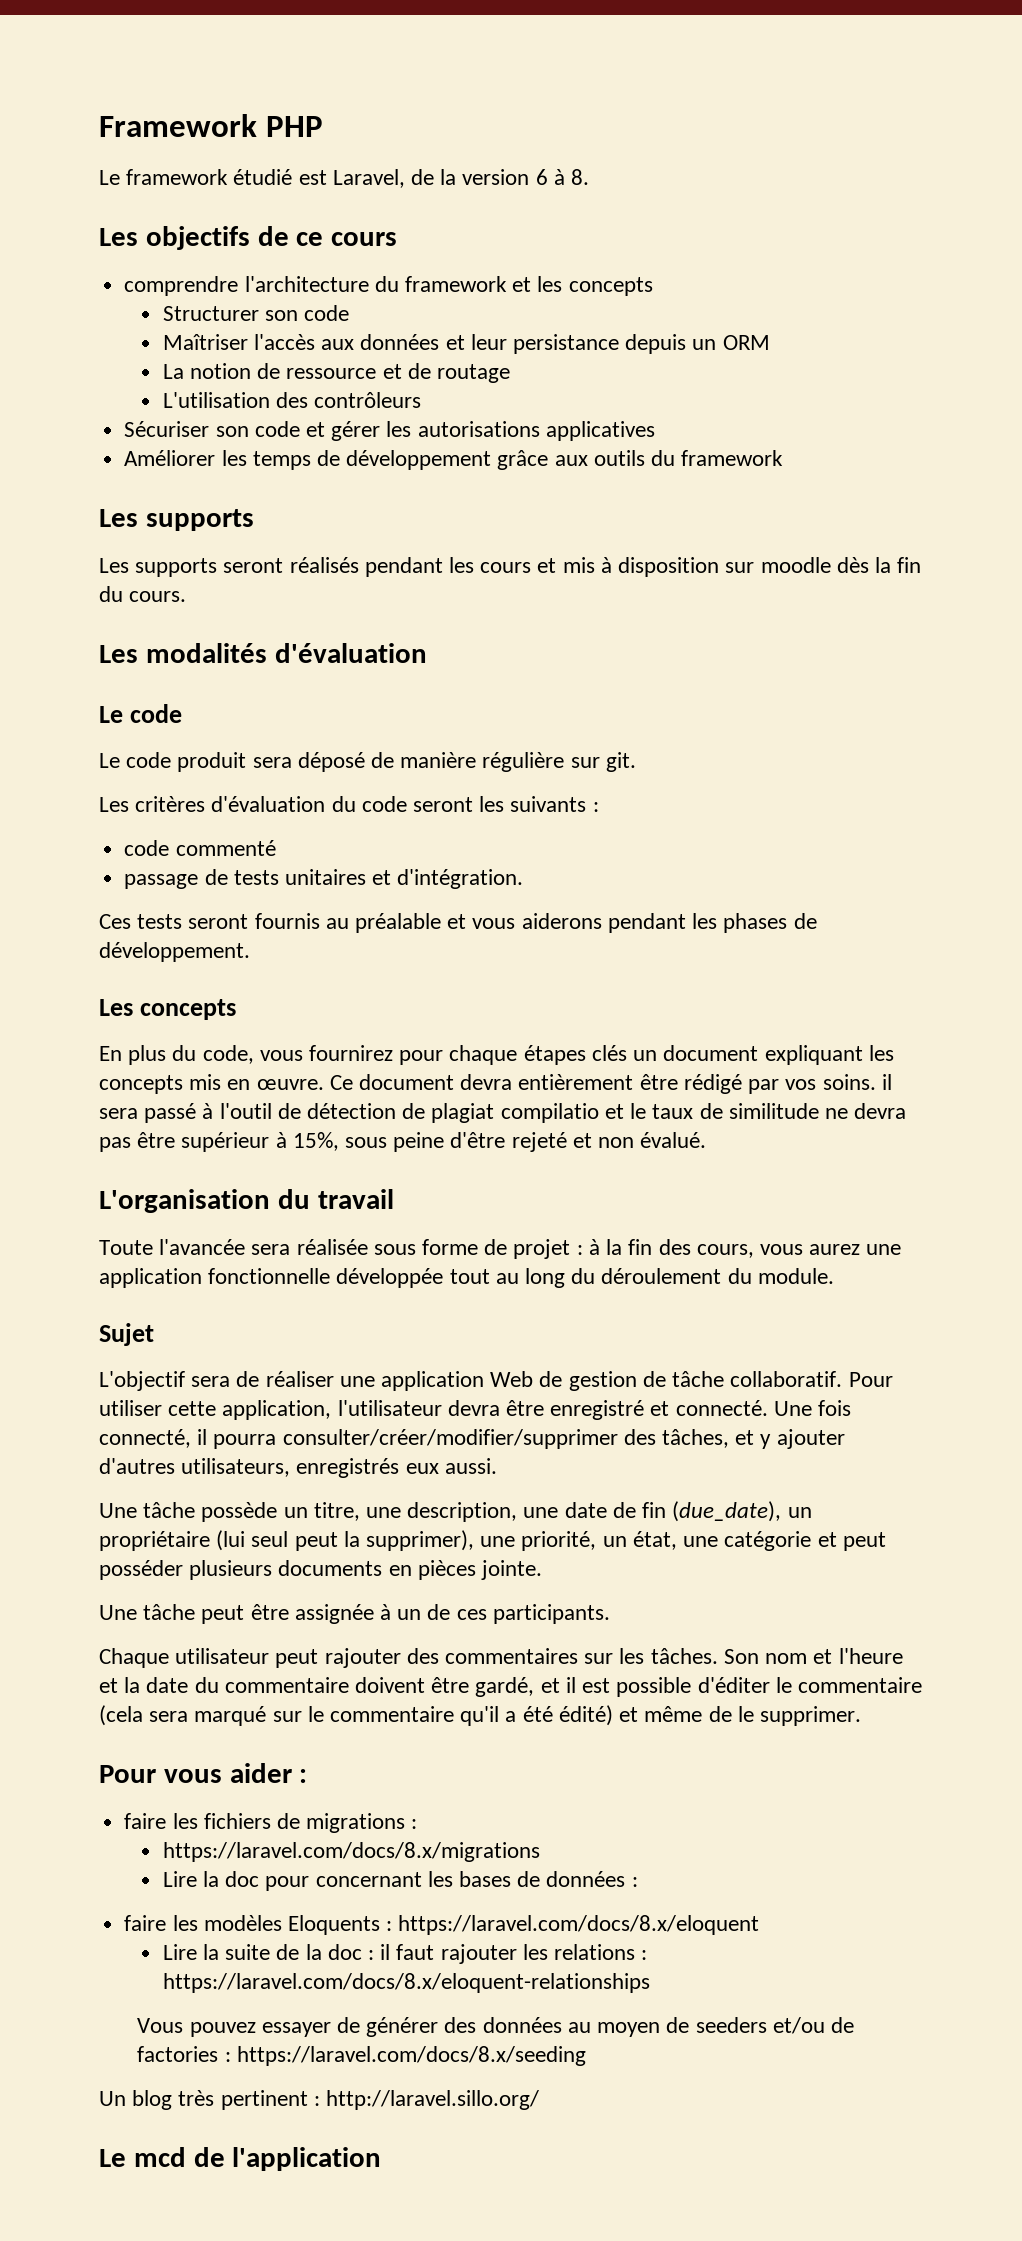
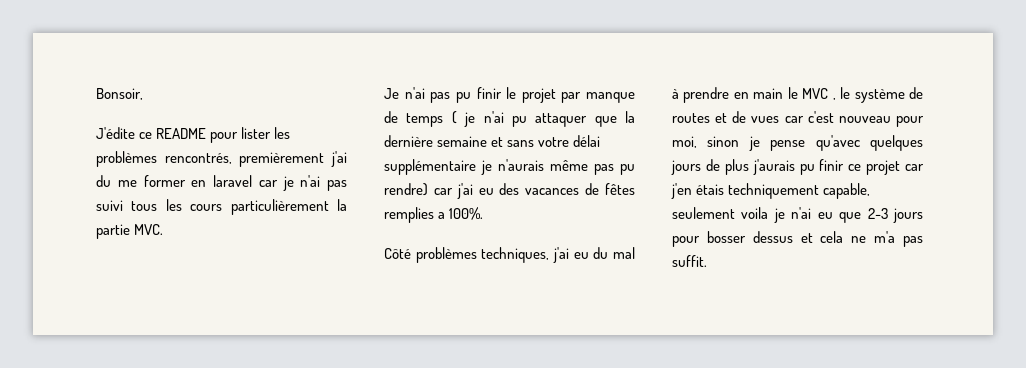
[99,114,323,137] [99,169,590,188] [99,226,398,250] [124,276,653,296] [162,305,350,321] [162,334,770,354] [162,363,510,383] [162,392,422,408] [124,421,655,441] [124,450,784,470] [99,509,254,531] [99,557,922,577] [99,586,187,602] [99,643,427,663] [99,704,183,723] [99,752,636,772] [99,796,599,812] [124,840,276,856] [124,869,524,889] [99,913,817,933] [99,942,250,962] [99,999,237,1020] [99,1045,894,1065] [99,1074,892,1094] [99,1103,907,1123] [99,1132,707,1152] [99,1189,394,1213] [99,1239,902,1259] [99,1268,834,1288] [99,1323,154,1346] [99,1371,893,1391] [99,1400,852,1420] [99,1429,845,1449] [99,1458,497,1478] [99,1501,812,1522] [99,1530,886,1551] [99,1560,543,1580] [99,1604,610,1624] [99,1648,903,1668] [99,1677,922,1697] [99,1705,861,1726] [99,1763,308,1783] [124,1813,418,1833] [162,1842,540,1862] [162,1871,638,1891] [124,1915,760,1935] [162,1944,648,1964] [162,1973,650,1993] [137,2017,854,2037] [137,2046,586,2066] [99,2090,540,2110] [99,2147,382,2171] Framework PHP // Le framework étudié est Laravel, de la version 6 à 8. // Les objectifs de ce cours // comprendre l'architecture du framework et les concepts // Structurer son code // Maîtriser l'accès aux données et leur persistance depuis un ORM // La notion de ressource et de routage // L'utilisation des contrôleurs // Sécuriser son code et gérer les autorisations applicatives // Améliorer les temps de développement grâce aux outils du framework // Les supports // Les supports seront réalisés pendant les cours et mis à disposition sur moodle dès la fin du cours. // Les modalités d'évaluation // Le code // Le code produit sera déposé de manière régulière sur git. // Les critères d'évaluation du code seront les suivants : // code commenté // passage de tests unitaires et d'intégration. // Ces tests seront fournis au préalable et vous aiderons pendant les phases de développement. // Les concepts // En plus du code, vous fournirez pour chaque étapes clés un document expliquant les concepts mis en œuvre. Ce document devra entièrement être rédigé par vos soins. il sera passé à l'outil de détection de plagiat compilatio et le taux de similitude ne devra pas être supérieur à 15%, sous peine d'être rejeté et non évalué. // L'organisation du travail // Toute l'avancée sera réalisée sous forme de projet : à la fin des cours, vous aurez une application fonctionnelle développée tout au long du déroulement du module. // Sujet // L'objectif sera de réaliser une application Web de gestion de tâche collaboratif. Pour utiliser cette application, l'utilisateur devra être enregistré et connecté. Une fois connecté, il pourra consulter/créer/modifier/supprimer des tâches, et y ajouter d'autres utilisateurs, enregistrés eux aussi. // Une tâche possède un titre, une description, une date de fin (due_date), un propriétaire (lui seul peut la supprimer), une priorité, un état, une catégorie et peut posséder plusieurs documents en pièces jointe. // Une tâche peut être assignée à un de ces participants. // Chaque utilisateur peut rajouter des commentaires sur les tâches. Son nom et l'heure et la date du commentaire doivent être gardé, et il est possible d'éditer le commentaire (cela sera marqué sur le commentaire qu'il a été édité) et même de le supprimer. // Pour vous aider : // faire les fichiers de migrations : // https://laravel.com/docs/8.x/migrations // Lire la doc pour concernant les bases de données : // faire les modèles Eloquents : https://laravel.com/docs/8.x/eloquent // Lire la suite de la doc : il faut rajouter les relations : https://laravel.com/docs/8.x/eloquent-relationships // Vous pouvez essayer de générer des données au moyen de seeders et/ou de factories : https://laravel.com/docs/8.x/seeding // Un blog très pertinent : http://laravel.sillo.org/ // Le mcd de l'application -> [96,88,143,100] [96,127,291,143] [96,151,347,167] [96,175,347,191] [96,199,347,215] [96,224,164,239] [384,87,635,103] [384,111,635,127] [384,135,601,147] [384,159,635,175] [384,183,635,199] [384,207,484,223] [384,247,635,263] [672,87,923,103] [672,111,924,127] [672,135,923,151] [671,159,924,175] [671,183,871,199] [672,207,923,223] [672,231,923,247] [672,255,707,267] Bonsoir, // J'édite ce README pour lister les problèmes rencontrés, premièrement j'ai du me former en laravel car je n'ai pas suivi tous les cours particulièrement la partie MVC. // Je n'ai pas pu finir le projet par manque de temps ( je n'ai pu attaquer que la dernière semaine et sans votre délai supplémentaire je n'aurais même pas pu rendre) car j'ai eu des vacances de fêtes remplies a 100%. // Côté problèmes techniques, j'ai eu du mal à prendre en main le MVC , le système de routes et de vues car c'est nouveau pour moi, sinon je pense qu'avec quelques jours de plus j'aurais pu finir ce projet car j'en étais techniquement capable, seulement voila je n'ai eu que 2-3 jours pour bosser dessus et cela ne m'a pas suffit.

